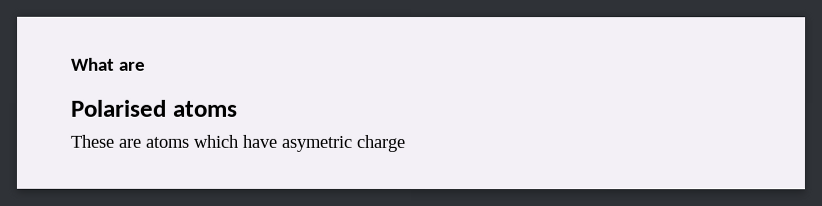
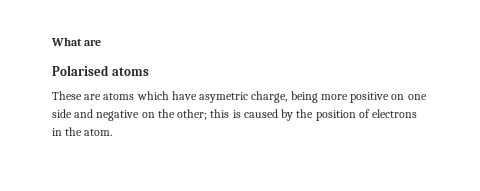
[356,134,405,152] charge -> [251,91,427,103] [52,109,418,121] [52,127,113,136] charge, being more positive on one side and negative on the other; this is caused by the position of electrons in the atom.

